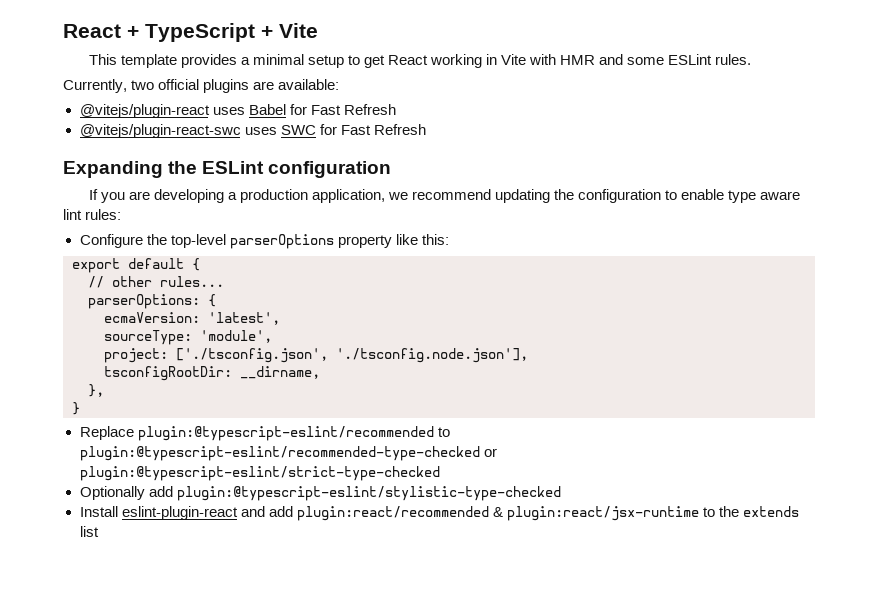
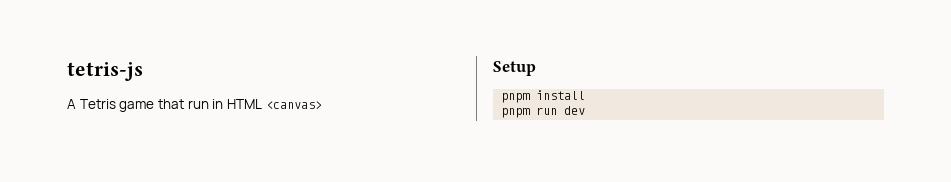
[63,23,318,42] [88,54,752,68] [63,79,340,93] [79,104,396,118] [79,124,426,138] [63,161,392,178] [88,189,801,203] [63,209,122,220] [79,234,449,249] [72,258,200,273] [88,276,224,288] [88,294,216,309] [104,312,280,325] [104,330,272,345] [104,348,528,363] [104,366,320,381] [88,384,104,397] [72,402,80,415] [79,426,450,441] [79,446,497,461] [79,466,440,481] [79,486,561,501] [79,506,799,521] [79,526,99,537] React + TypeScript + Vite // This template provides a minimal setup to get React working in Vite with HMR and some ESLint rules. // Currently, two official plugins are available: // @vitejs/plugin-react uses Babel for Fast Refresh // @vitejs/plugin-react-swc uses SWC for Fast Refresh // Expanding the ESLint configuration // If you are developing a production application, we recommend updating the configuration to enable type aware lint rules: // Configure the top-level parserOptions property like this: // export default { // // other rules... // parserOptions: { // ecmaVersion: 'latest', // sourceType: 'module', // project: ['./tsconfig.json', './tsconfig.node.json'], // tsconfigRootDir: __dirname, // }, // } // Replace plugin:@typescript-eslint/recommended to plugin:@typescript-eslint/recommended-type-checked or plugin:@typescript-eslint/strict-type-checked // Optionally add plugin:@typescript-eslint/stylistic-type-checked // Install eslint-plugin-react and add plugin:react/recommended & plugin:react/jsx-runtime to the extends list -> [67,62,143,81] [67,99,322,112] [493,61,536,76] [501,90,586,103] [501,106,586,118] tetris-js // A Tetris game that run in HTML <canvas> // Setup // pnpm install // pnpm run dev

